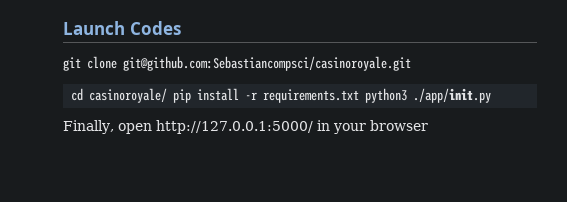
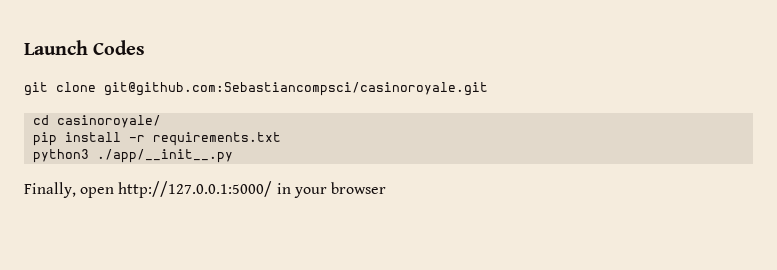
(168, 95) none -> (162, 121) //
[365,88,492,103] python3 ./app/init.py -> [33,149,234,163] // python3 ./app/__init__.py

